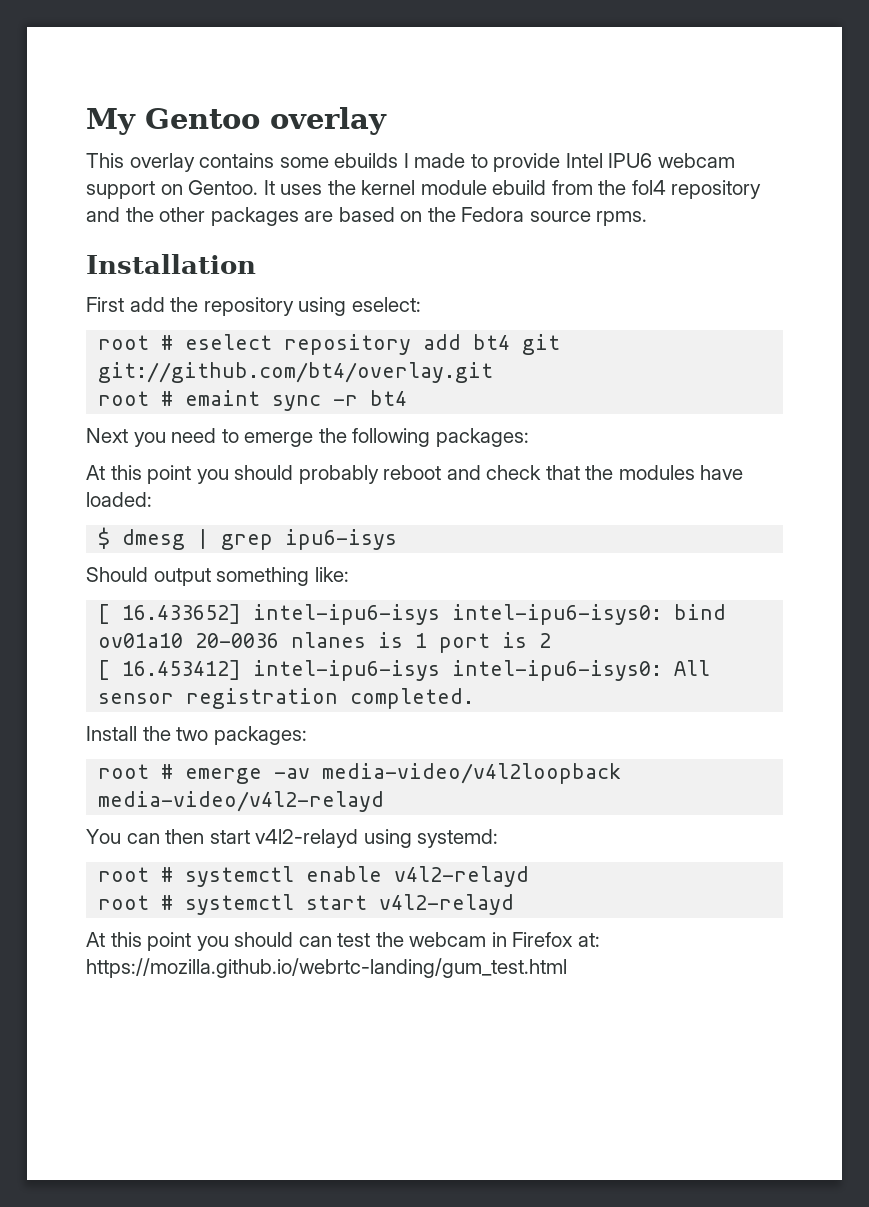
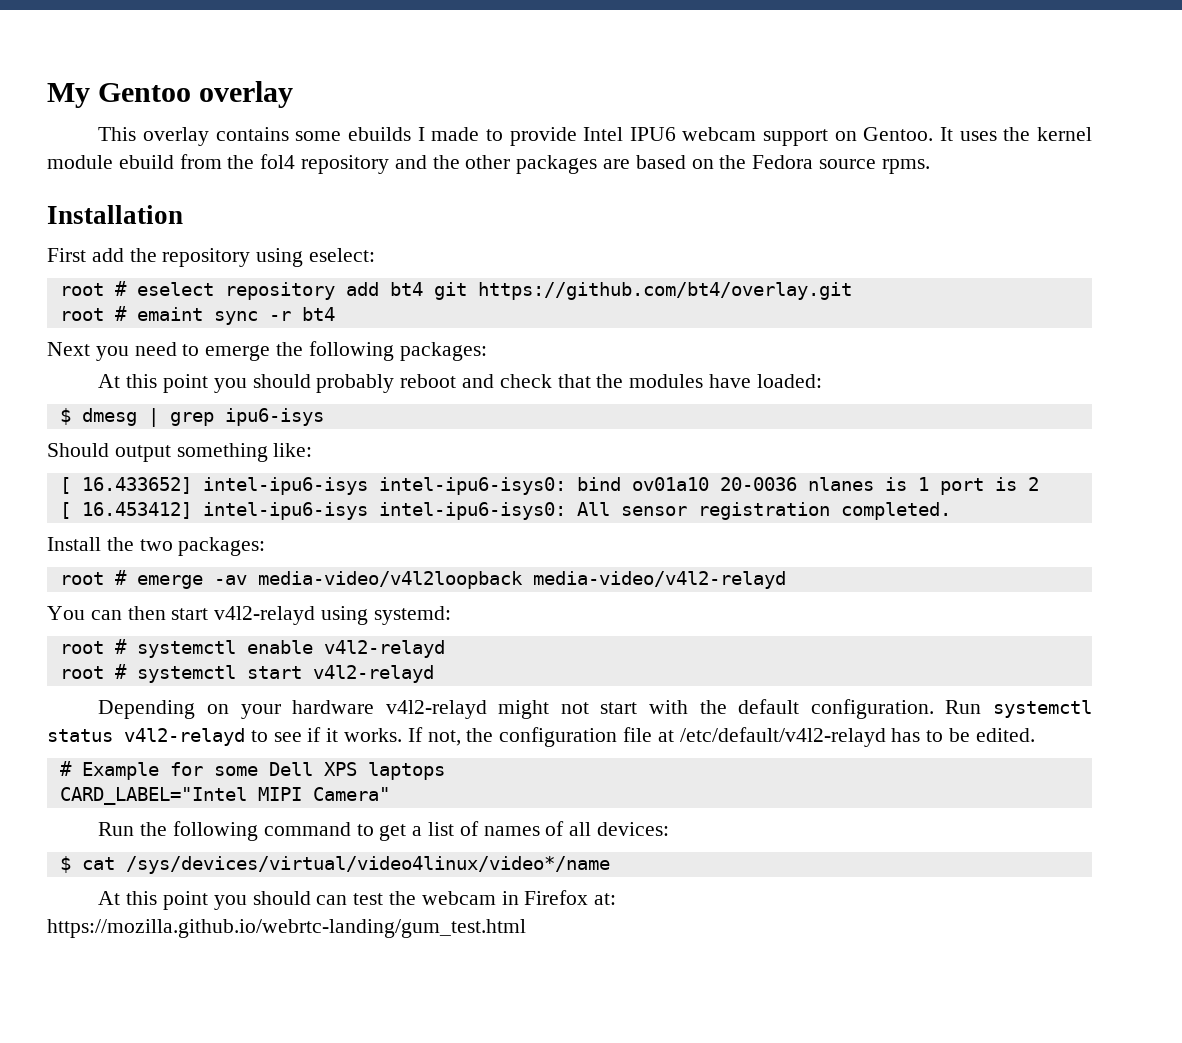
[98,362,494,383] git://github.com/bt4/overlay.git -> [477,282,852,300] https://github.com/bt4/overlay.git
(515, 904) none -> [98,699,1093,719] [47,727,1035,747] [59,761,445,780] [59,787,390,805] [98,821,670,841] [59,856,610,874] // Depending on your hardware v4l2-relayd might not start with the default configuration. Run systemctl status v4l2-relayd to see if it works. If not, the configuration file at /etc/default/v4l2-relayd has to be edited. // # Example for some Dell XPS laptops // CARD_LABEL="Intel MIPI Camera" // Run the following command to get a list of names of all devices: // $ cat /sys/devices/virtual/video4linux/video*/name

